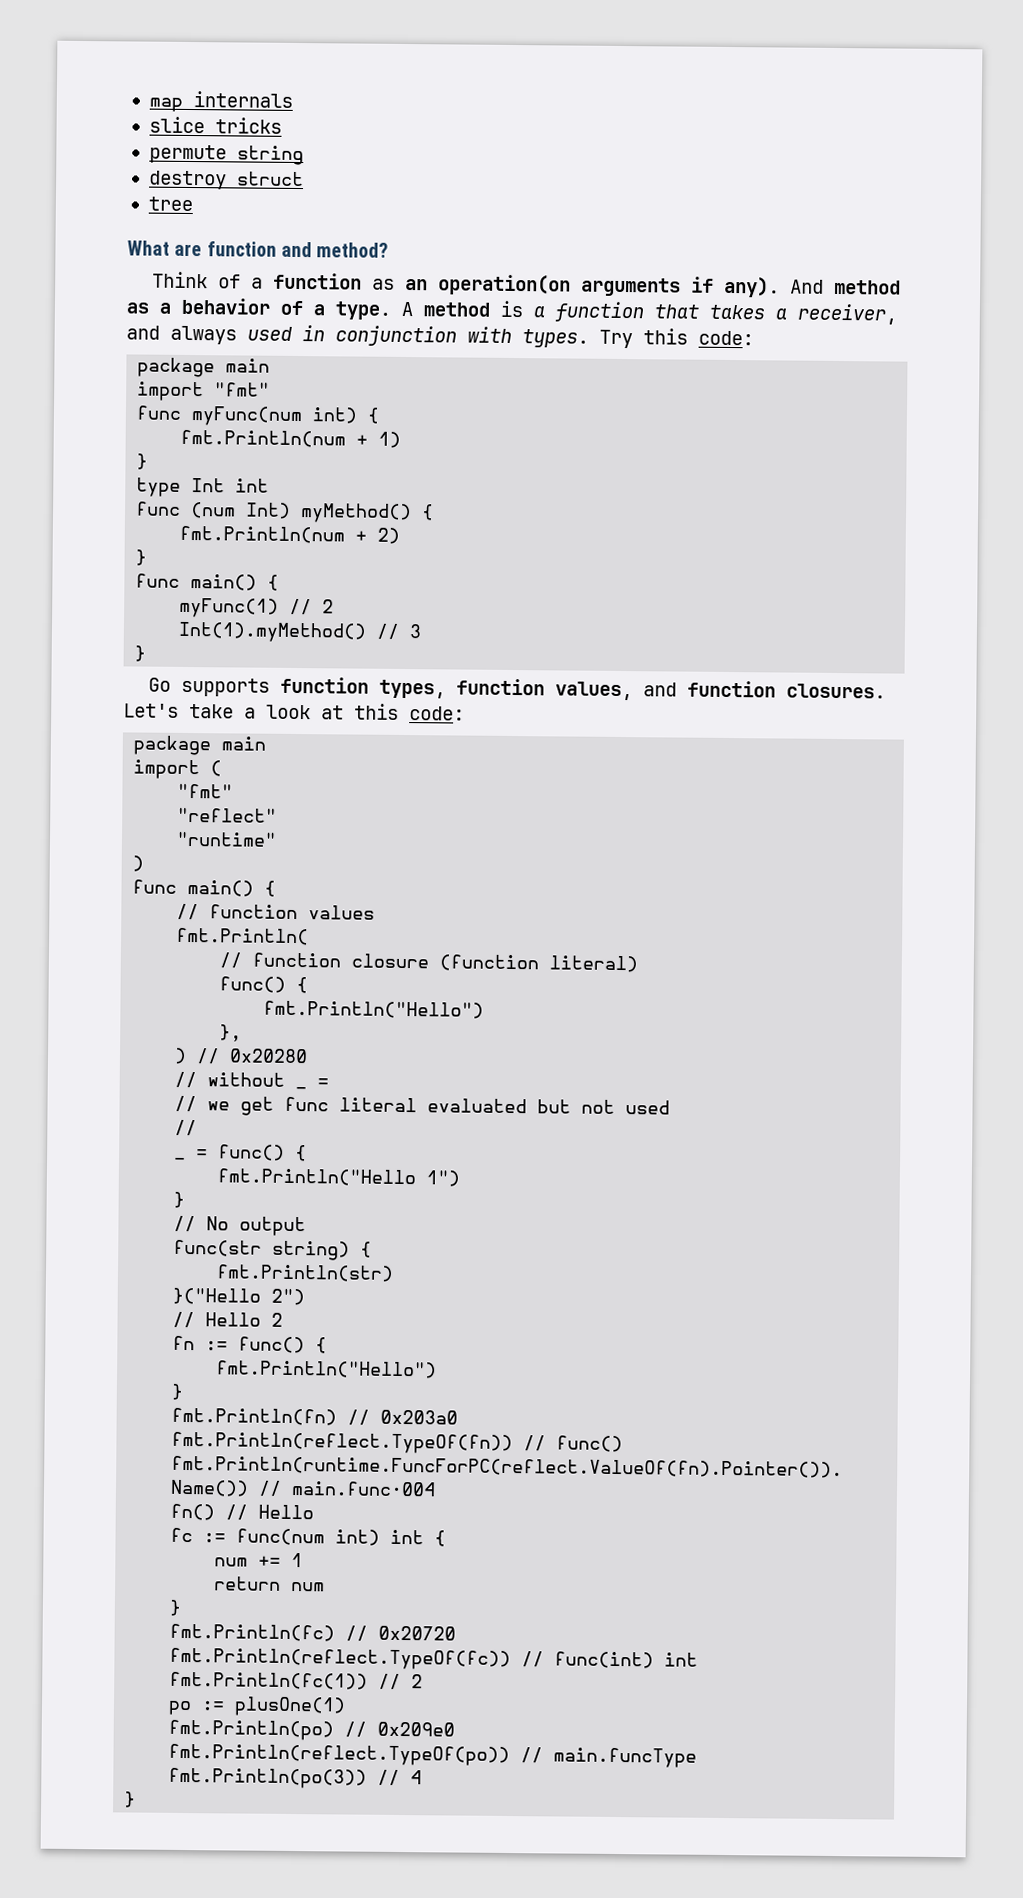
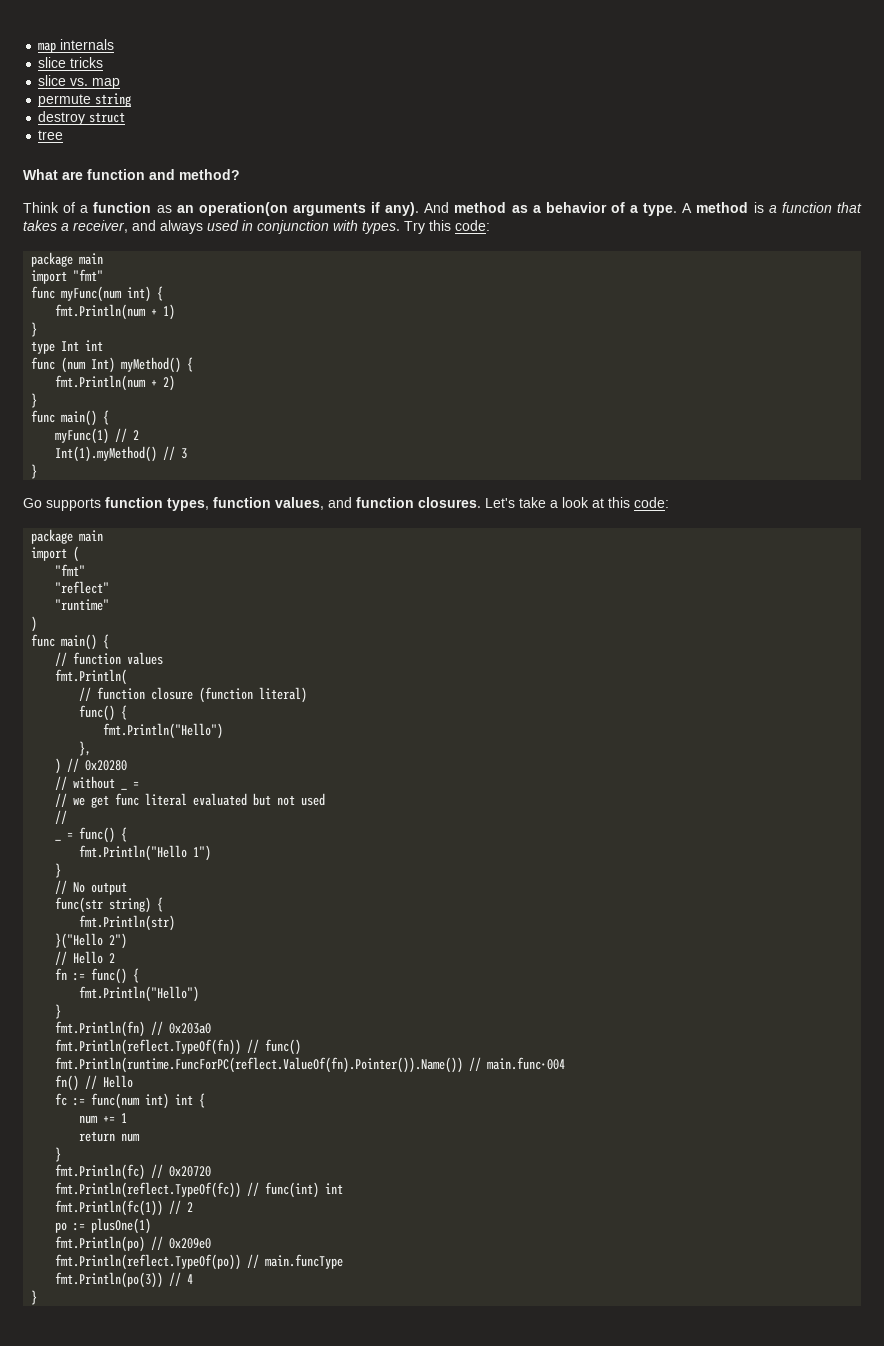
(282, 125) none -> [38,75,121,89] // slice vs. map

